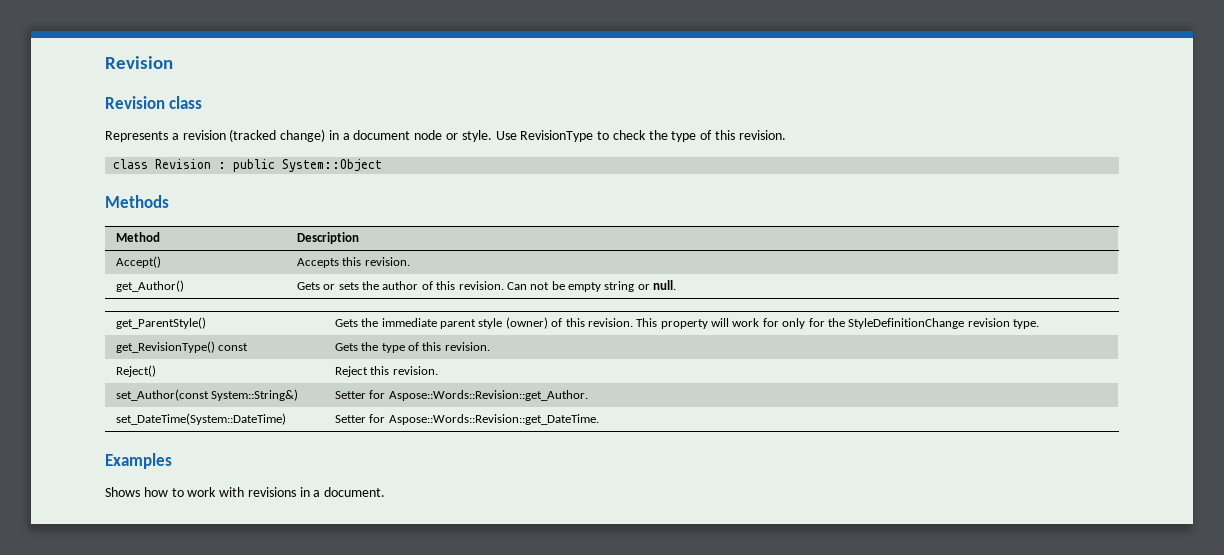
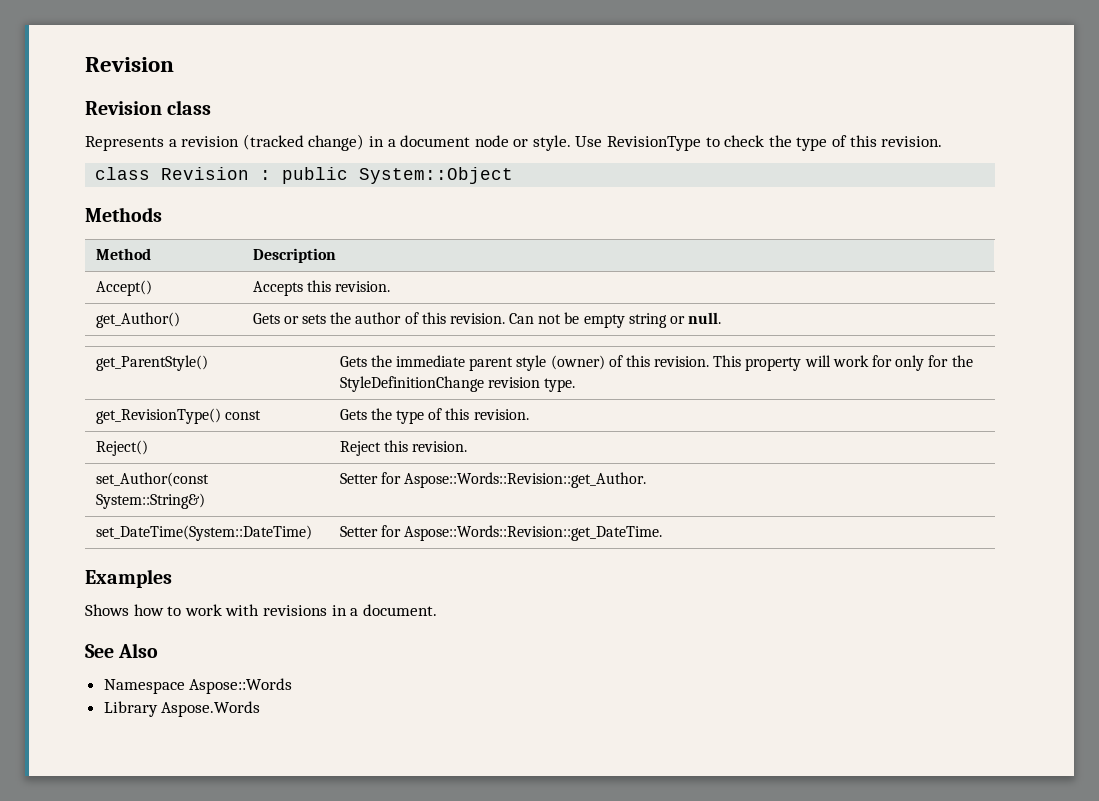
(386, 492) none -> [85,643,159,658] [103,678,293,694] [103,701,261,717] // See Also // Namespace Aspose::Words // Library Aspose.Words

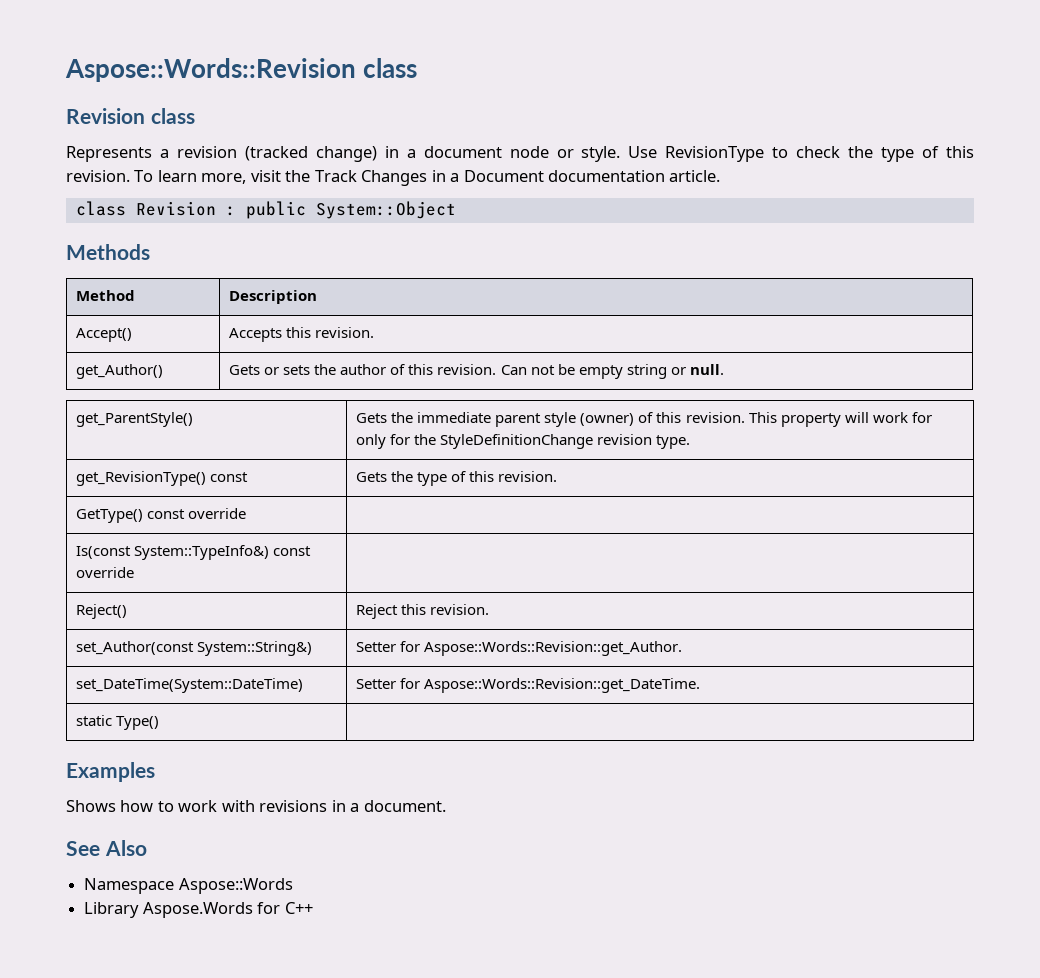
[85,57,174,72] Revision -> [65,58,418,82] Aspose::Words::Revision class
(943, 141) none -> [134,170,721,186] To learn more, visit the Track Changes in a Document documentation article.
(529, 414) none -> [76,508,247,523] [76,545,312,560] [76,567,135,578] // GetType() const override | // Is(const System::TypeInfo&) const override |
(662, 533) none -> [76,715,160,730] // static Type() |
(261, 709) none -> [257,902,313,914] for C++

